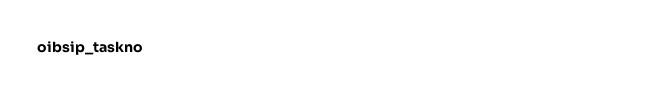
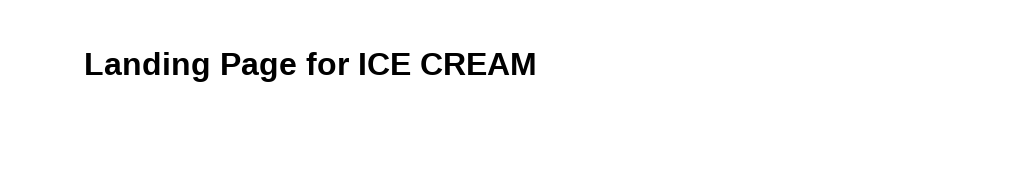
[37,41,143,55] oibsip_taskno -> [84,52,537,82] Landing Page for ICE CREAM

